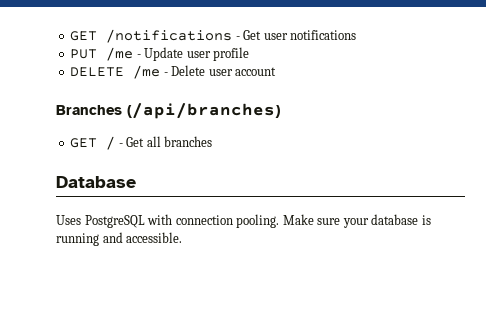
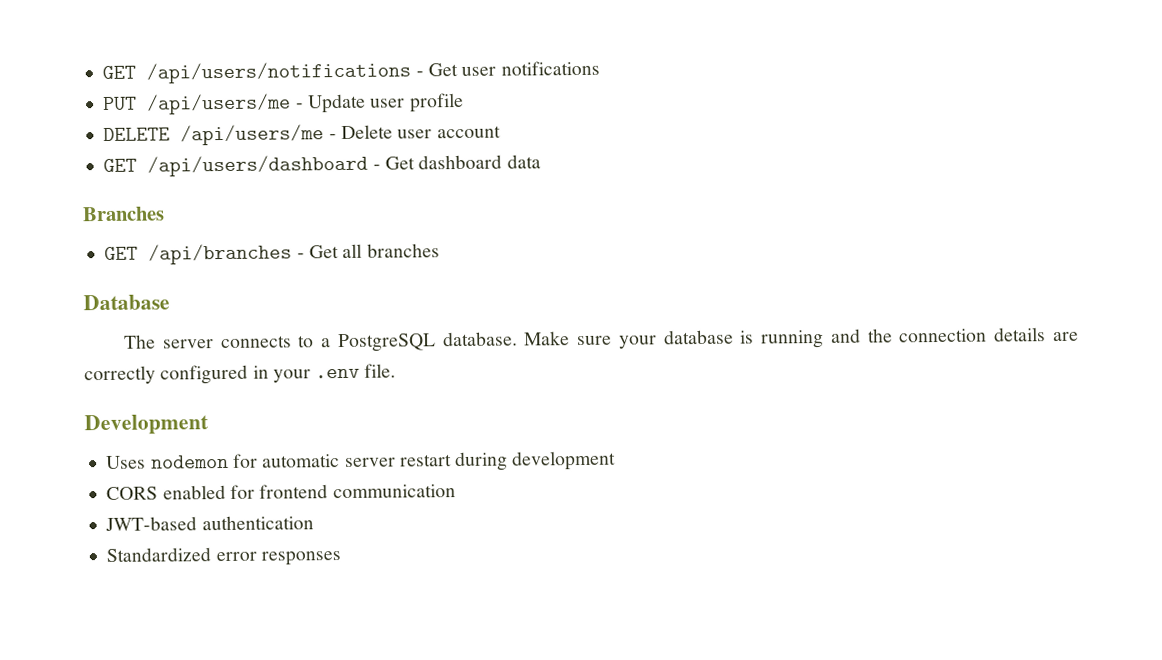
[70,29,233,43] GET /notifications -> [102,61,412,84] GET /api/users/notifications
[106,47,134,61] /me -> [147,93,292,115] /api/users/me
[133,65,161,79] /me -> [180,124,325,146] /api/users/me
(277, 71) none -> [103,154,541,177] // GET /api/users/dashboard - Get dashboard data
[127,103,280,119] [70,136,116,150] (/api/branches) // GET / -> [104,243,293,265] // GET /api/branches
[56,214,280,228] Uses PostgreSQL with connection pooling. -> [124,331,518,353] The server connects to a PostgreSQL database.
[126,232,183,243] accessible. -> [866,327,1080,343] [84,363,397,385] [84,414,209,436] [106,450,617,472] [106,484,456,500] [105,515,314,531] [106,547,341,566] the connection details are correctly configured in your .env file. // Development // Uses nodemon for automatic server restart during development // CORS enabled for frontend communication // JWT-based authentication // Standardized error responses

